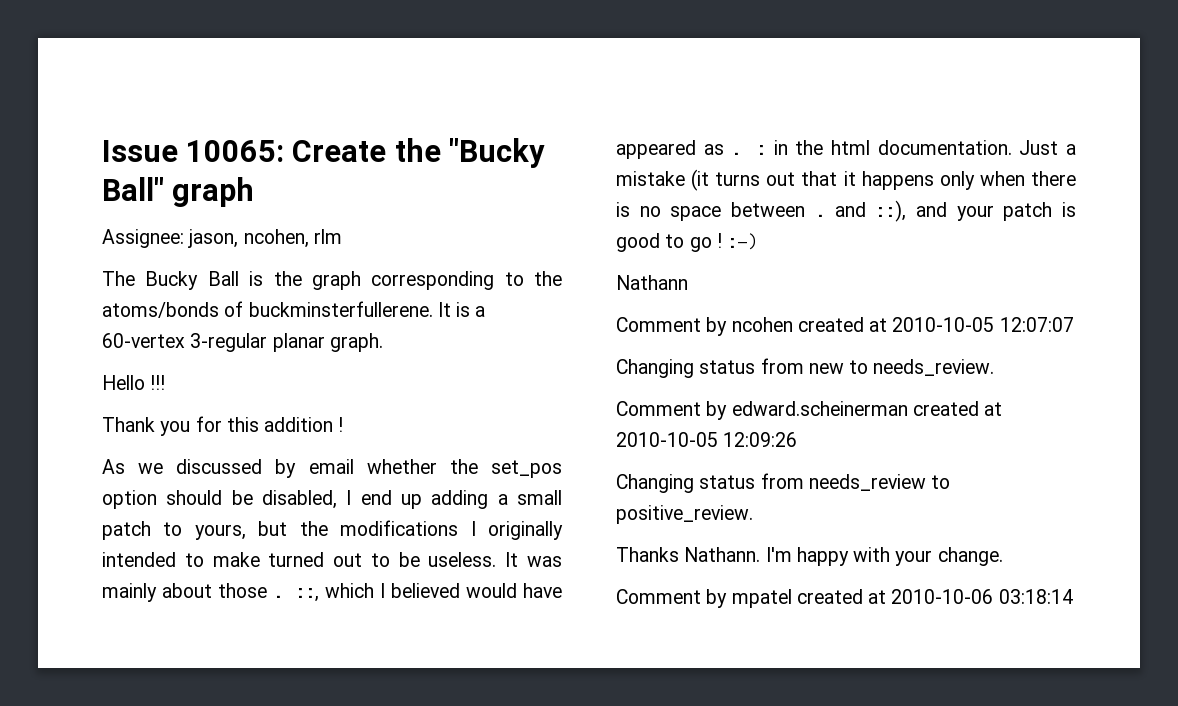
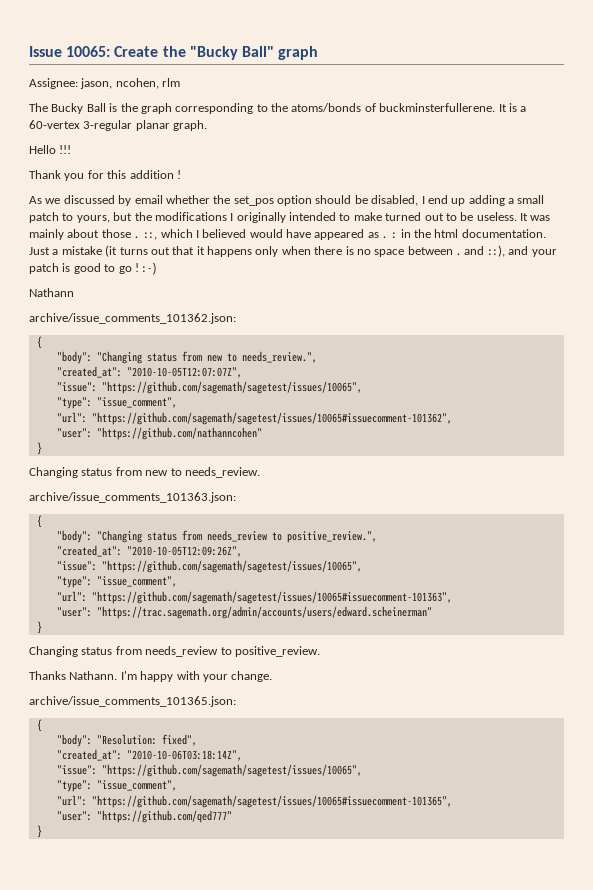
[616,317,1074,336] Comment by ncohen created at 2010-10-05 12:07:07 -> [29,313,236,324] [36,336,42,349] [56,351,317,364] [56,366,242,378] [56,381,362,394] [56,397,177,409] [56,412,452,425] [56,427,262,440] [36,442,42,455] archive/issue_comments_101362.json: // { // "body": "Changing status from new to needs_review.", // "created_at": "2010-10-05T12:07:07Z", // "issue": "https://github.com/sagemath/sagetest/issues/10065", // "type": "issue_comment", // "url": "https://github.com/sagemath/sagetest/issues/10065#issuecomment-101362", // "user": "https://github.com/nathanncohen" // }
[616,401,1003,420] [616,432,798,447] Comment by edward.scheinerman created at 2010-10-05 12:09:26 -> [29,492,236,503] [36,515,42,528] [56,530,377,543] [56,545,242,557] [56,560,362,573] [56,576,177,588] [56,591,452,604] [56,606,432,619] [36,621,42,634] archive/issue_comments_101363.json: // { // "body": "Changing status from needs_review to positive_review.", // "created_at": "2010-10-05T12:09:26Z", // "issue": "https://github.com/sagemath/sagetest/issues/10065", // "type": "issue_comment", // "url": "https://github.com/sagemath/sagetest/issues/10065#issuecomment-101363", // "user": "https://trac.sagemath.org/admin/accounts/users/edward.scheinerman" // }
[616,589,1073,608] Comment by mpatel created at 2010-10-06 03:18:14 -> [29,696,236,707] [36,719,42,732] [56,734,197,747] [56,749,242,761] [56,764,362,777] [56,780,177,792] [56,795,452,808] [56,810,232,823] [36,825,42,838] archive/issue_comments_101365.json: // { // "body": "Resolution: fixed", // "created_at": "2010-10-06T03:18:14Z", // "issue": "https://github.com/sagemath/sagetest/issues/10065", // "type": "issue_comment", // "url": "https://github.com/sagemath/sagetest/issues/10065#issuecomment-101365", // "user": "https://github.com/qed777" // }

